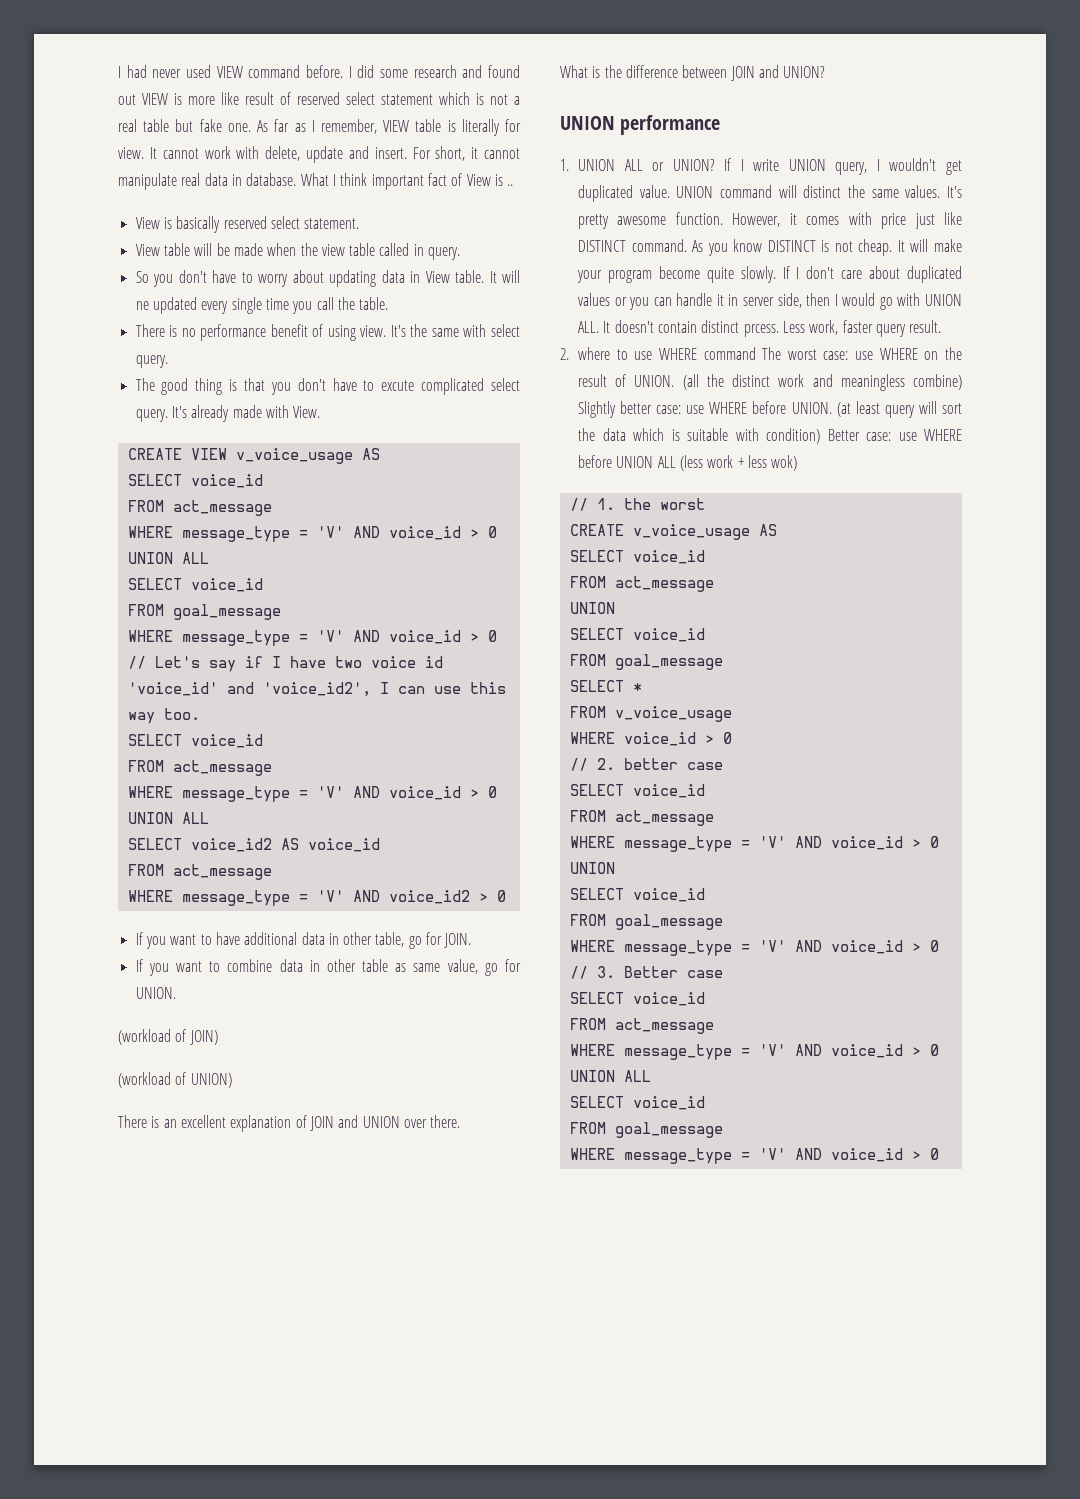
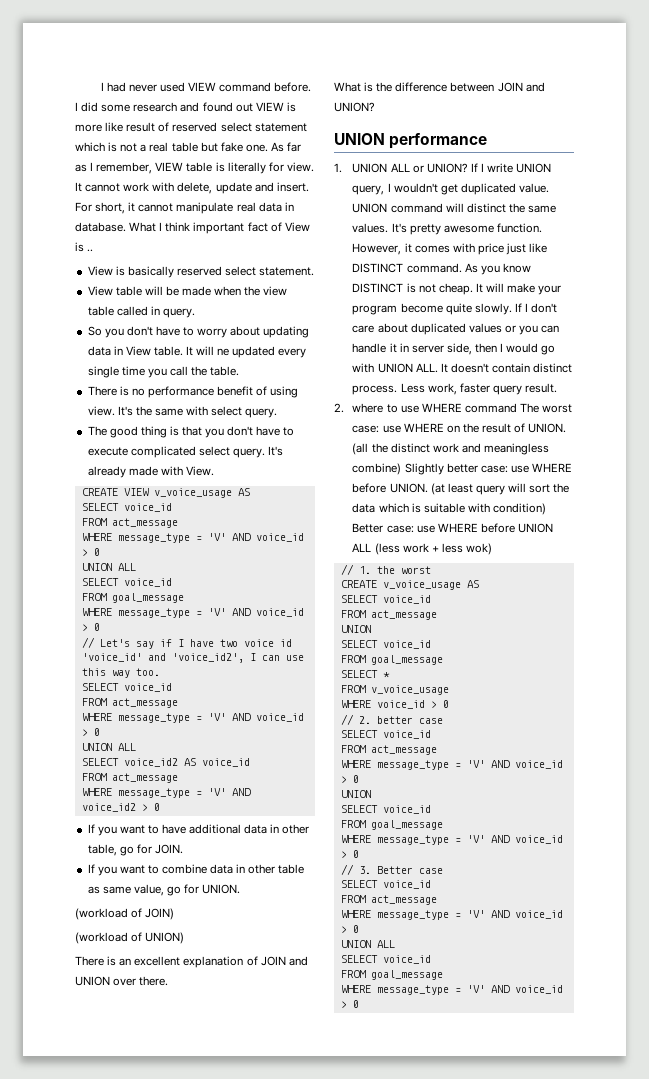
[381,380,415,391] excute -> [87,447,128,456] execute
[743,324,779,337] prcess. -> [352,385,398,395] process.

